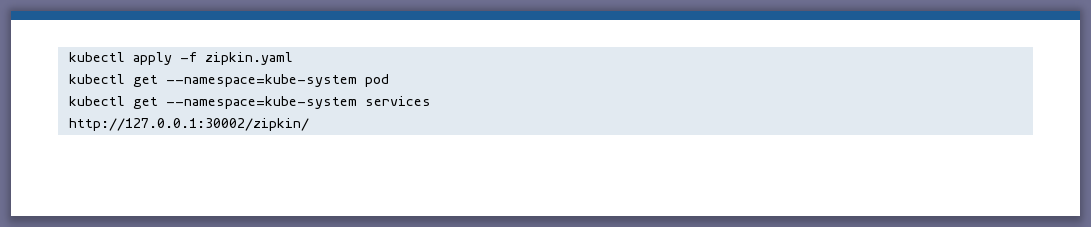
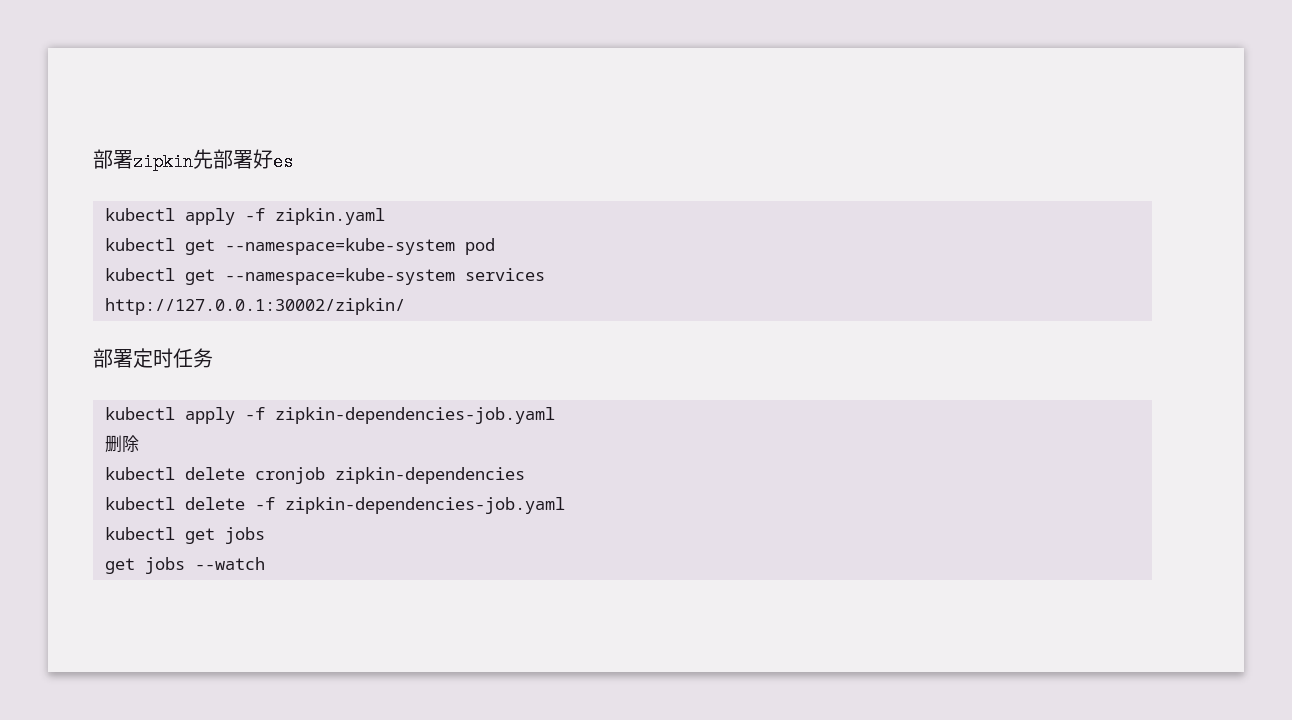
(68, 57) none -> [93,149,293,171] 部署zipkin先部署好es //
(309, 124) none -> [93,348,213,368] [105,407,555,424] [105,435,139,453] [105,467,525,484] [105,497,565,514] [105,527,265,544] [105,557,265,574] // 部署定时任务 // kubectl apply -f zipkin-dependencies-job.yaml // 删除 // kubectl delete cronjob zipkin-dependencies // kubectl delete -f zipkin-dependencies-job.yaml // kubectl get jobs // get jobs --watch

